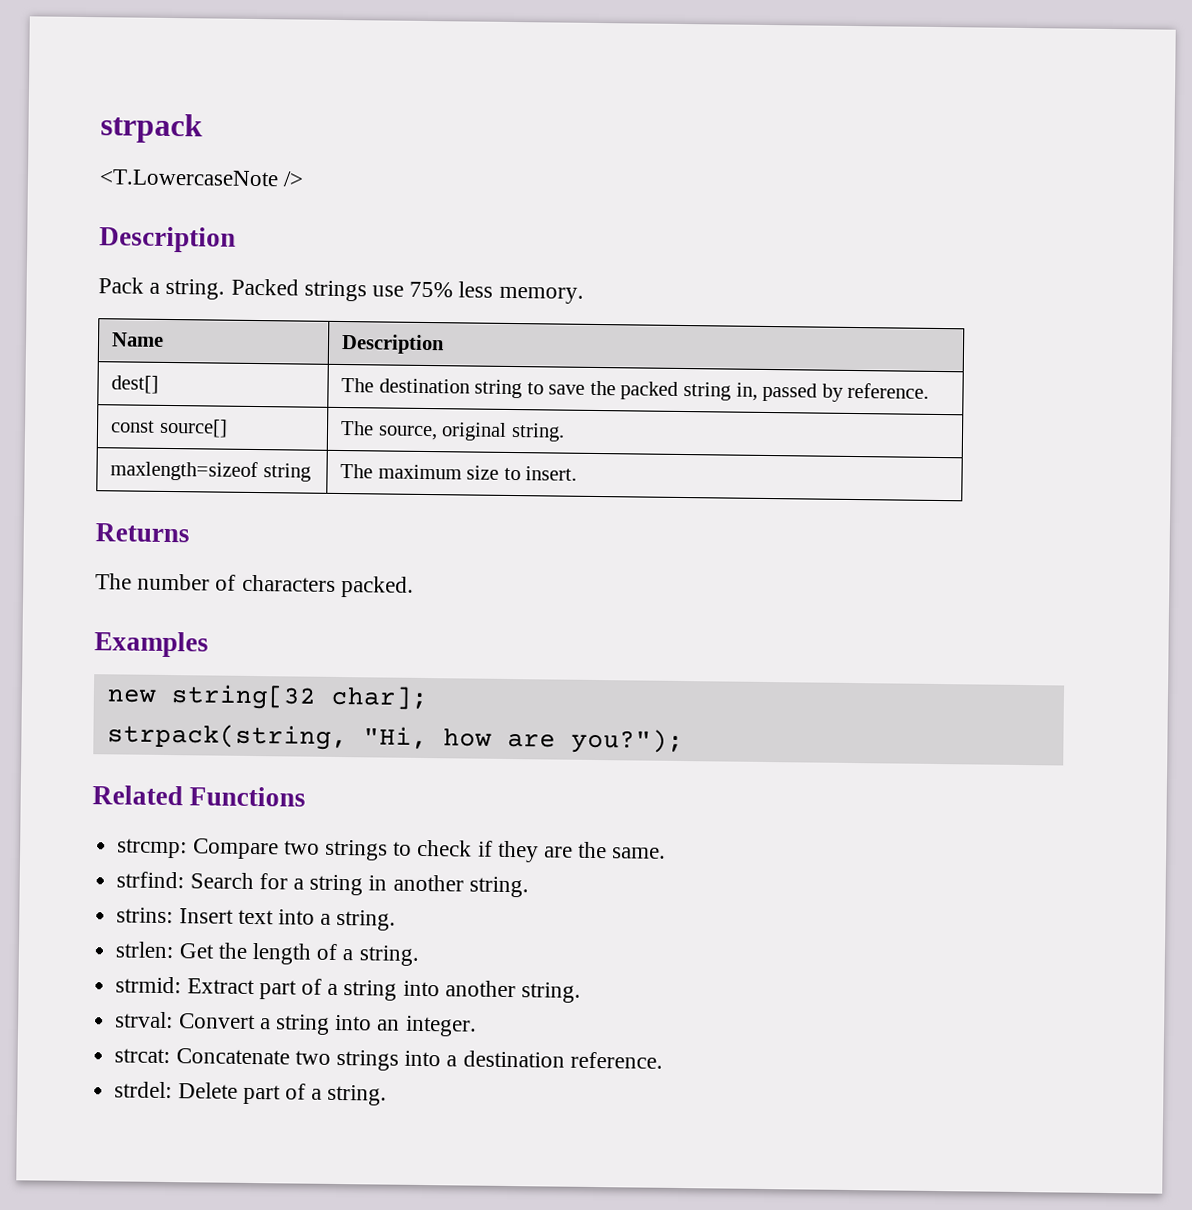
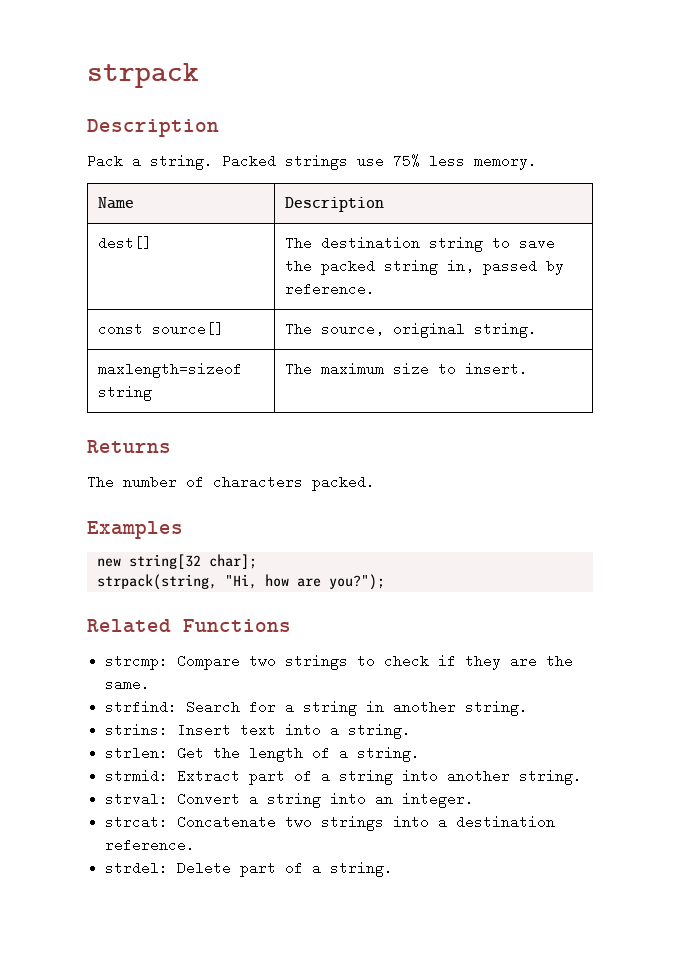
[99,169,305,187] // <T.LowercaseNote /> -> (199, 75) none

